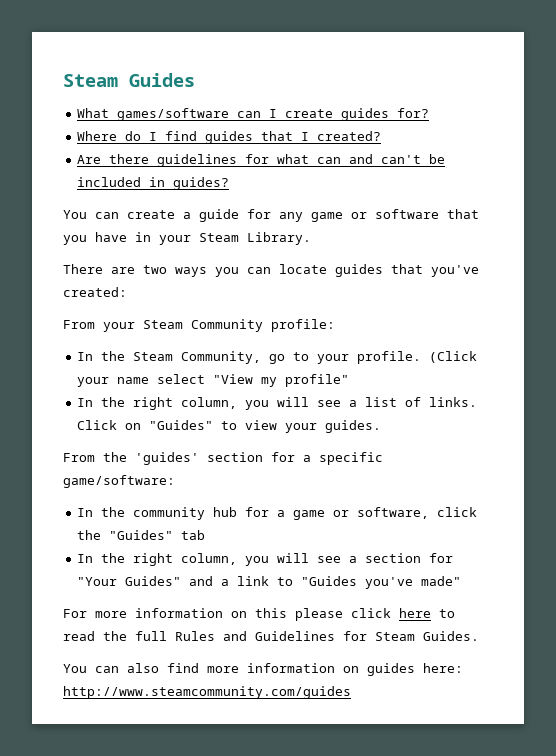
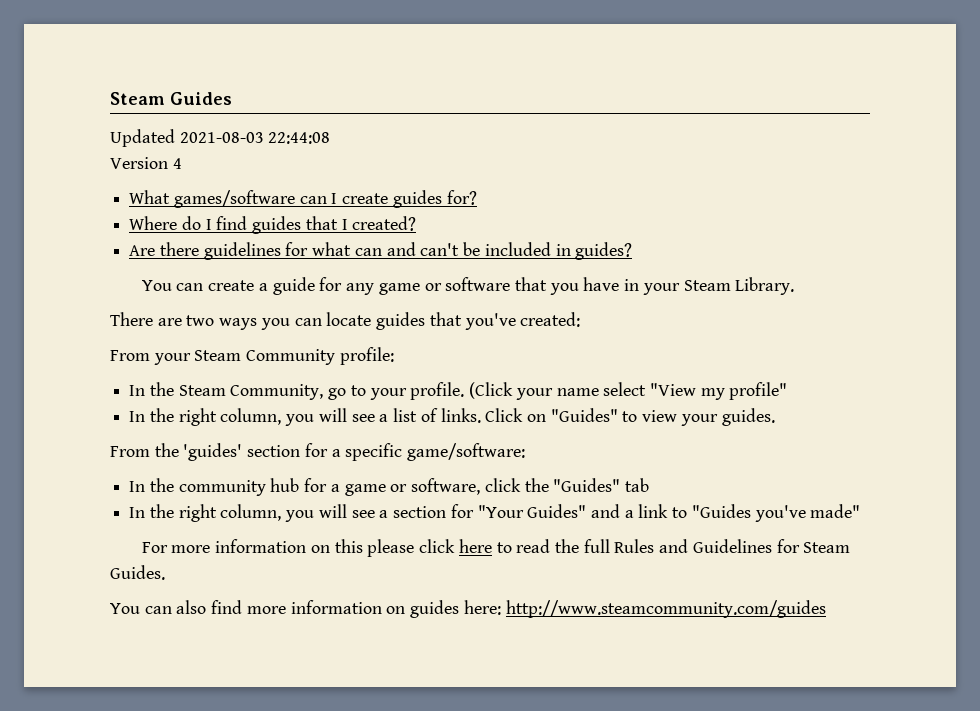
(195, 80) none -> [110,129,331,147] [110,157,182,169] // Updated 2021-08-03 22:44:08 // Version 4

